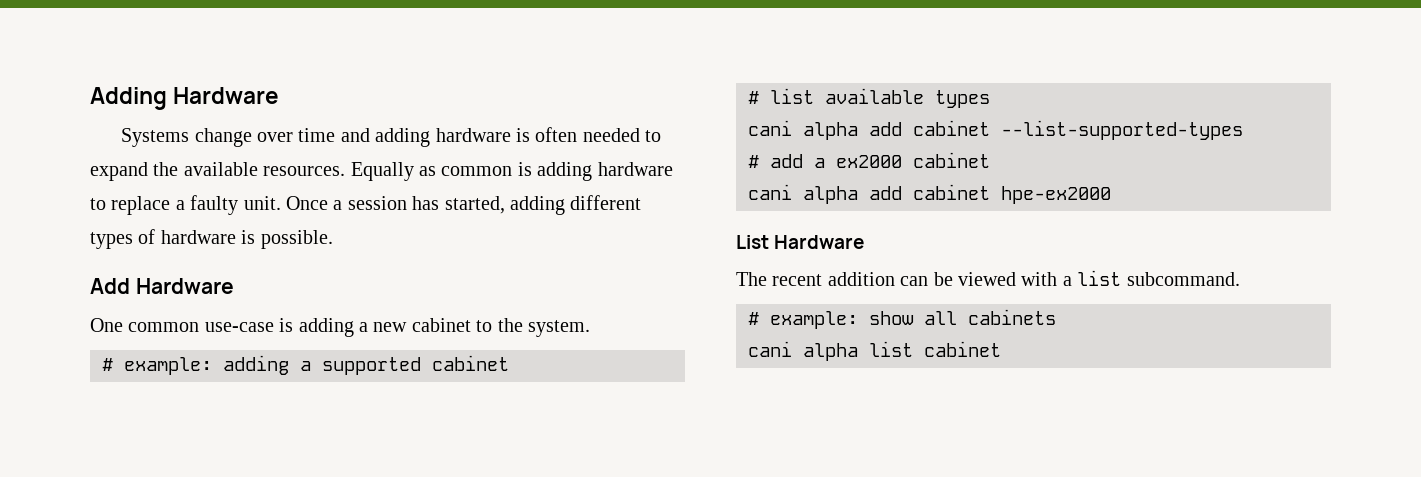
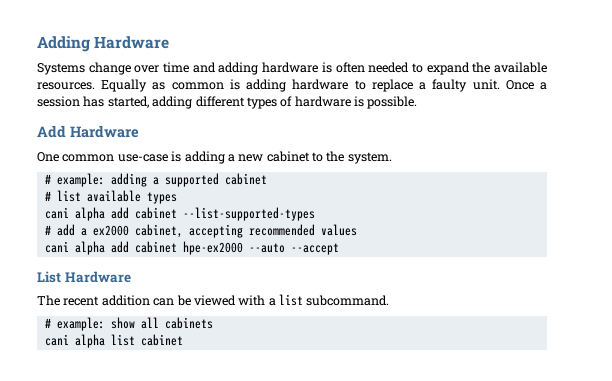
[913,152,990,168] cabinet -> [134,224,357,238] cabinet, accepting recommended values
(1111, 195) none -> [248,243,339,255] --auto --accept

